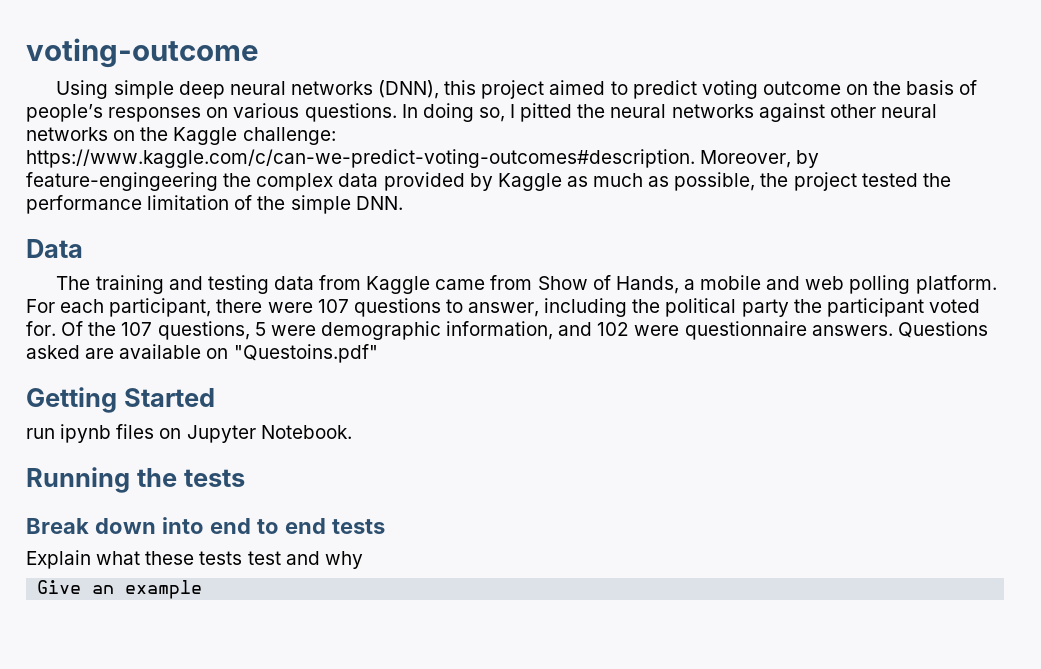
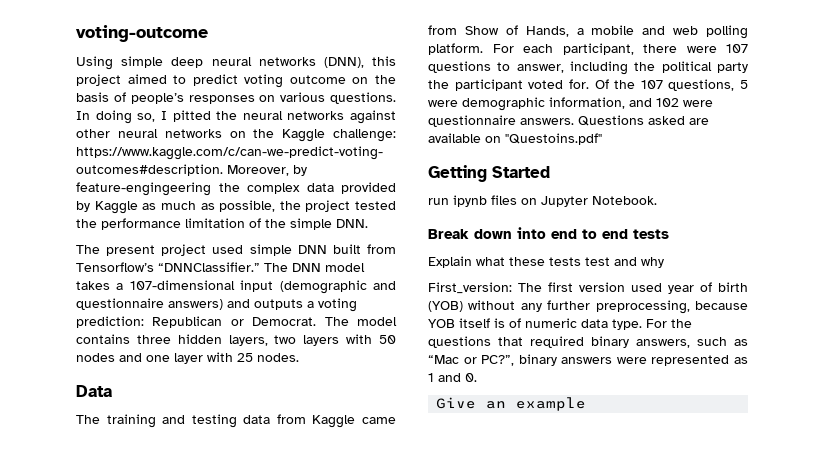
(403, 203) none -> [76,244,396,256] [76,262,365,272] [76,280,396,294] [76,298,357,312] [76,316,397,328] [76,334,396,346] [76,352,299,364] // The present project used simple DNN built from Tensorflow’s “DNNClassifier.” The DNN model takes a 107-dimensional input (demographic and questionnaire answers) and outputs a voting prediction: Republican or Democrat. The model contains three hidden layers, two layers with 50 nodes and one layer with 25 nodes.
[26,467,245,493] // Running the tests -> (657, 200) none
(363, 560) none -> [428,282,748,294] [428,300,748,314] [428,318,692,330] [428,336,748,348] [428,354,748,366] [428,373,477,382] // First_version: The first version used year of birth (YOB) without any further preprocessing, because YOB itself is of numeric data type. For the questions that required binary answers, such as “Mac or PC?”, binary answers were represented as 1 and 0.

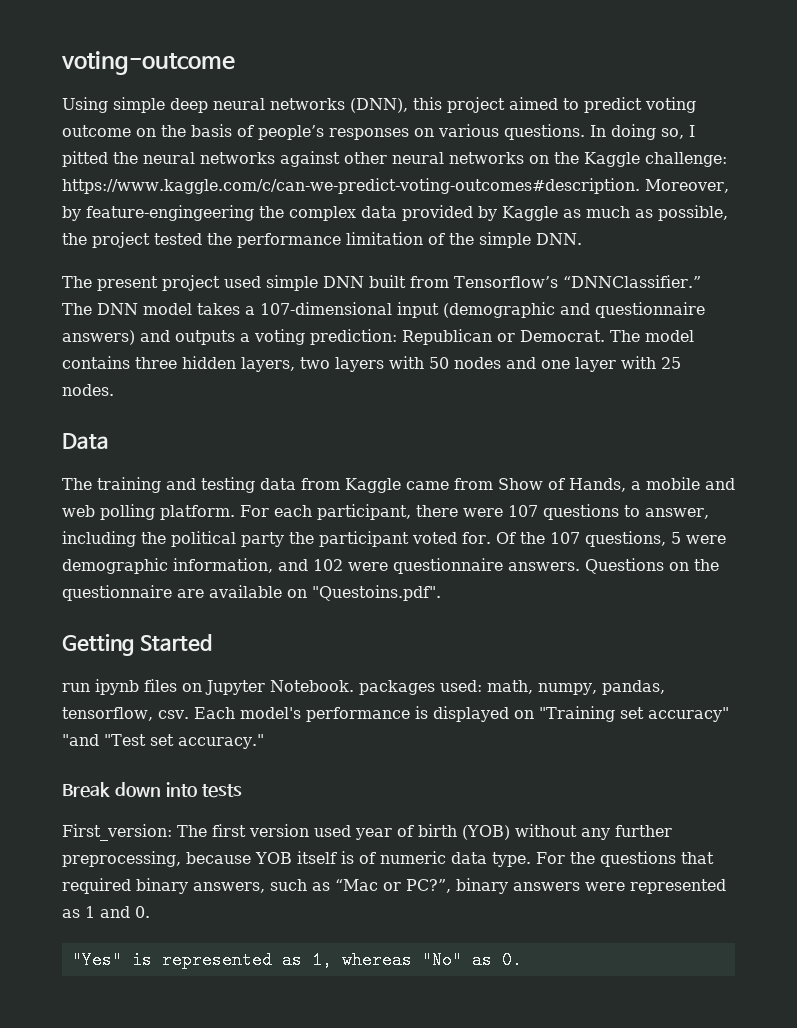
[648,116,685,125] asked -> [669,559,719,571] [62,585,172,601] on the questionnaire
[505,133,602,145] "Questoins.pdf" -> [312,585,441,601] "Questoins.pdf".
[428,227,669,239] [428,256,664,268] // Break down into end to end tests // Explain what these tests test and why -> [359,680,665,695] [62,706,729,722] [62,734,264,749] [62,782,242,798] packages used: math, numpy, pandas, tensorflow, csv. Each model's performance is displayed on "Training set accuracy" "and "Test set accuracy." // Break down into tests
[436,397,587,411] Give an example -> [71,951,522,969] "Yes" is represented as 1, whereas "No" as 0.

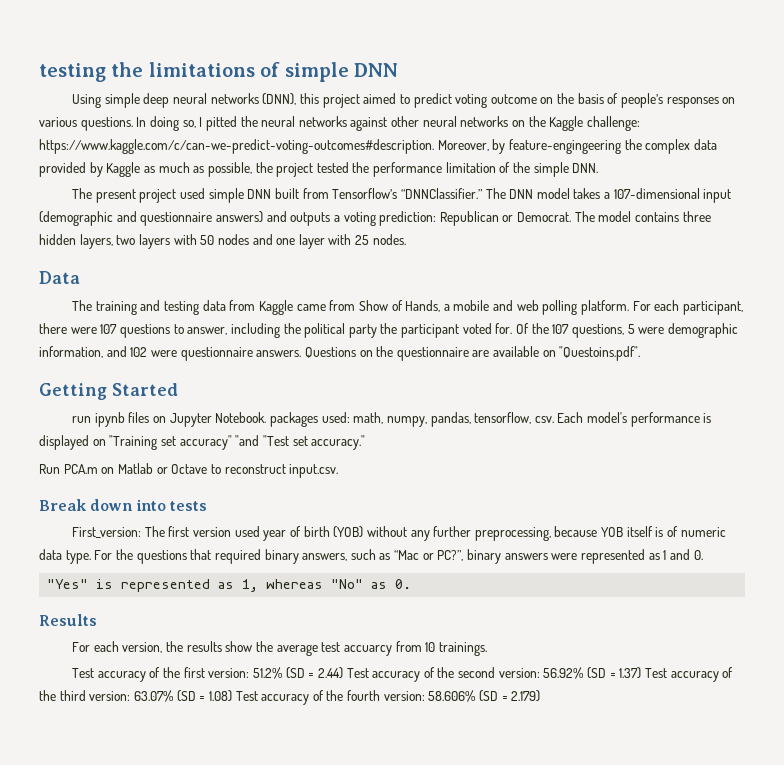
[61,51,235,75] voting-outcome -> [39,62,398,82] testing the limitations of simple DNN
(264, 741) none -> [39,463,339,478] // Run PCA.m on Matlab or Octave to reconstruct input.csv.
(522, 960) none -> [39,614,97,626] [72,641,487,656] [72,667,734,682] [39,690,541,705] // Results // For each version, the results show the average test accuarcy from 10 trainings. // Test accuracy of the first version: 51.2% (SD = 2.44) Test accuracy of the second version: 56.92% (SD = 1.37) Test accuracy of the third version: 63.07% (SD = 1.08) Test accuracy of the fourth version: 58.606% (SD = 2.179)

